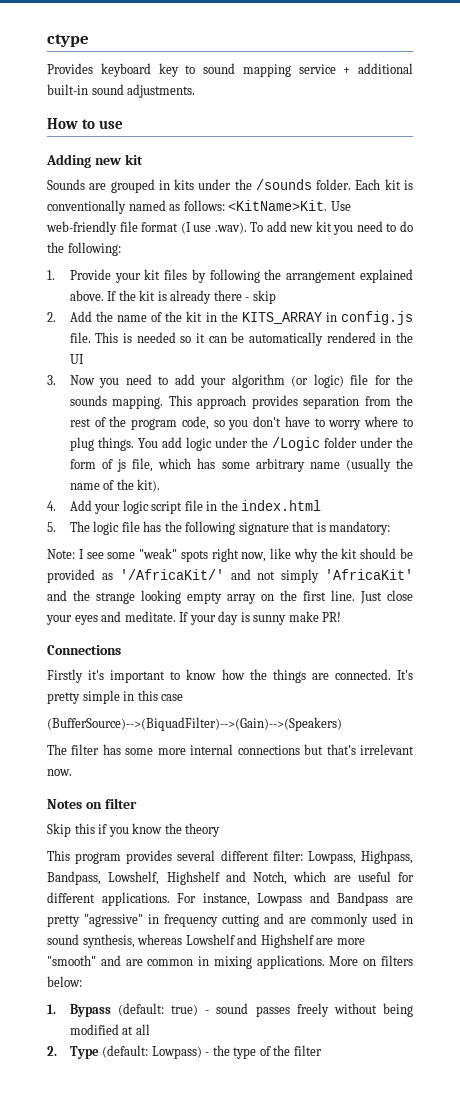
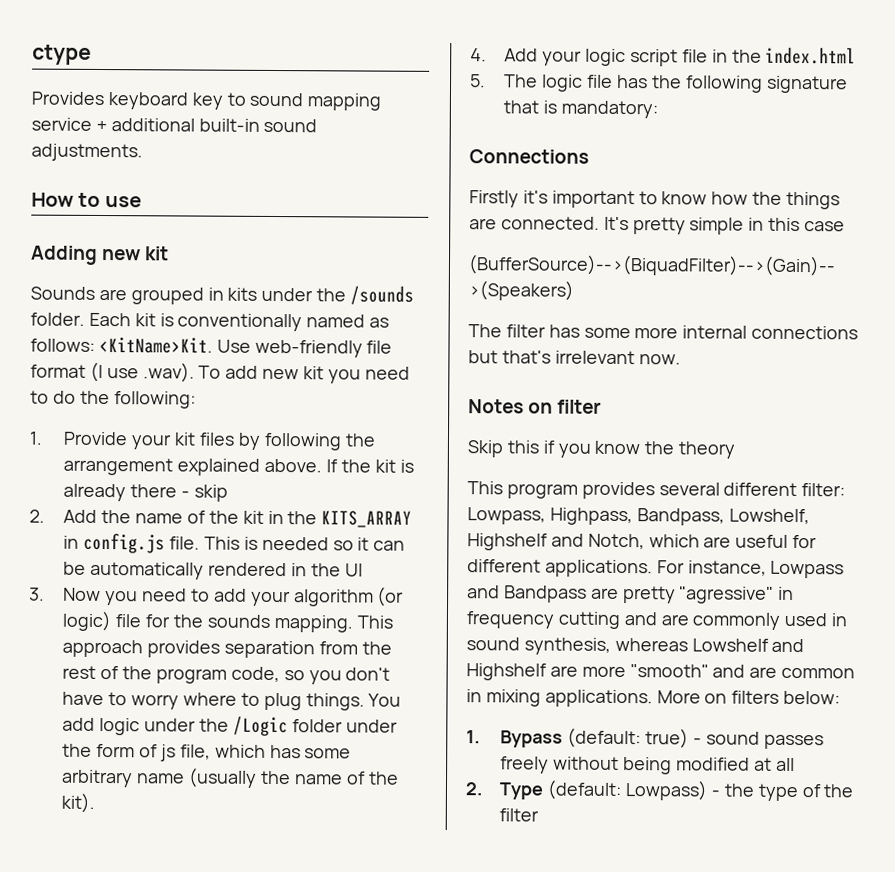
[47,548,414,562] [47,569,414,583] [47,590,413,604] [46,611,342,625] // Note: I see some "weak" spots right now, like why the kit should be provided as '/AfricaKit/' and not simply 'AfricaKit' and the strange looking empty array on the first line. Just close your eyes and meditate. If your day is sunny make PR! -> (659, 109) none

